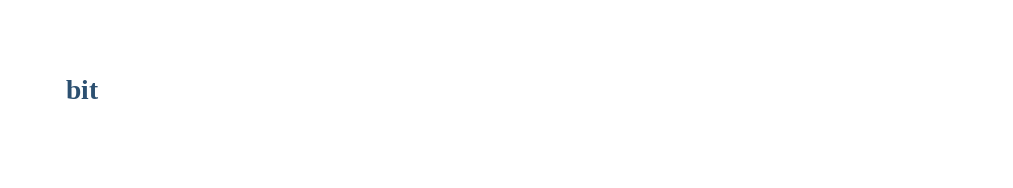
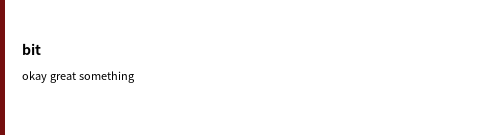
(99, 89) none -> [22,71,135,83] // okay great something

